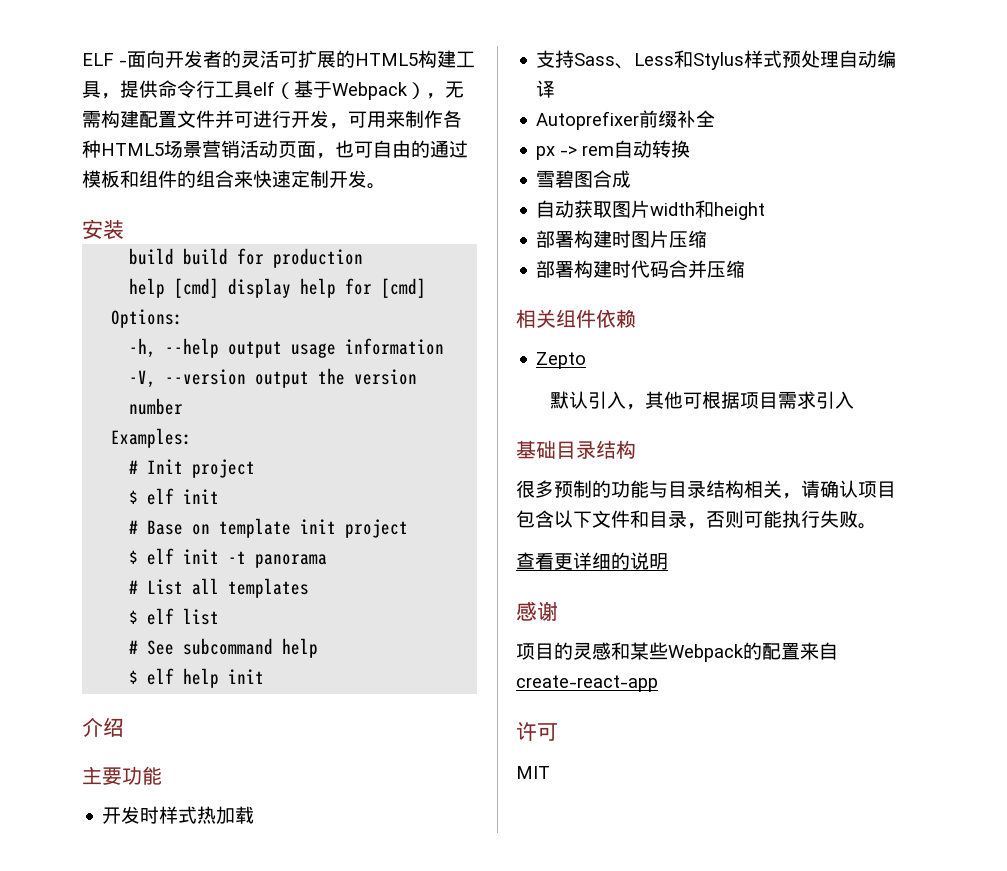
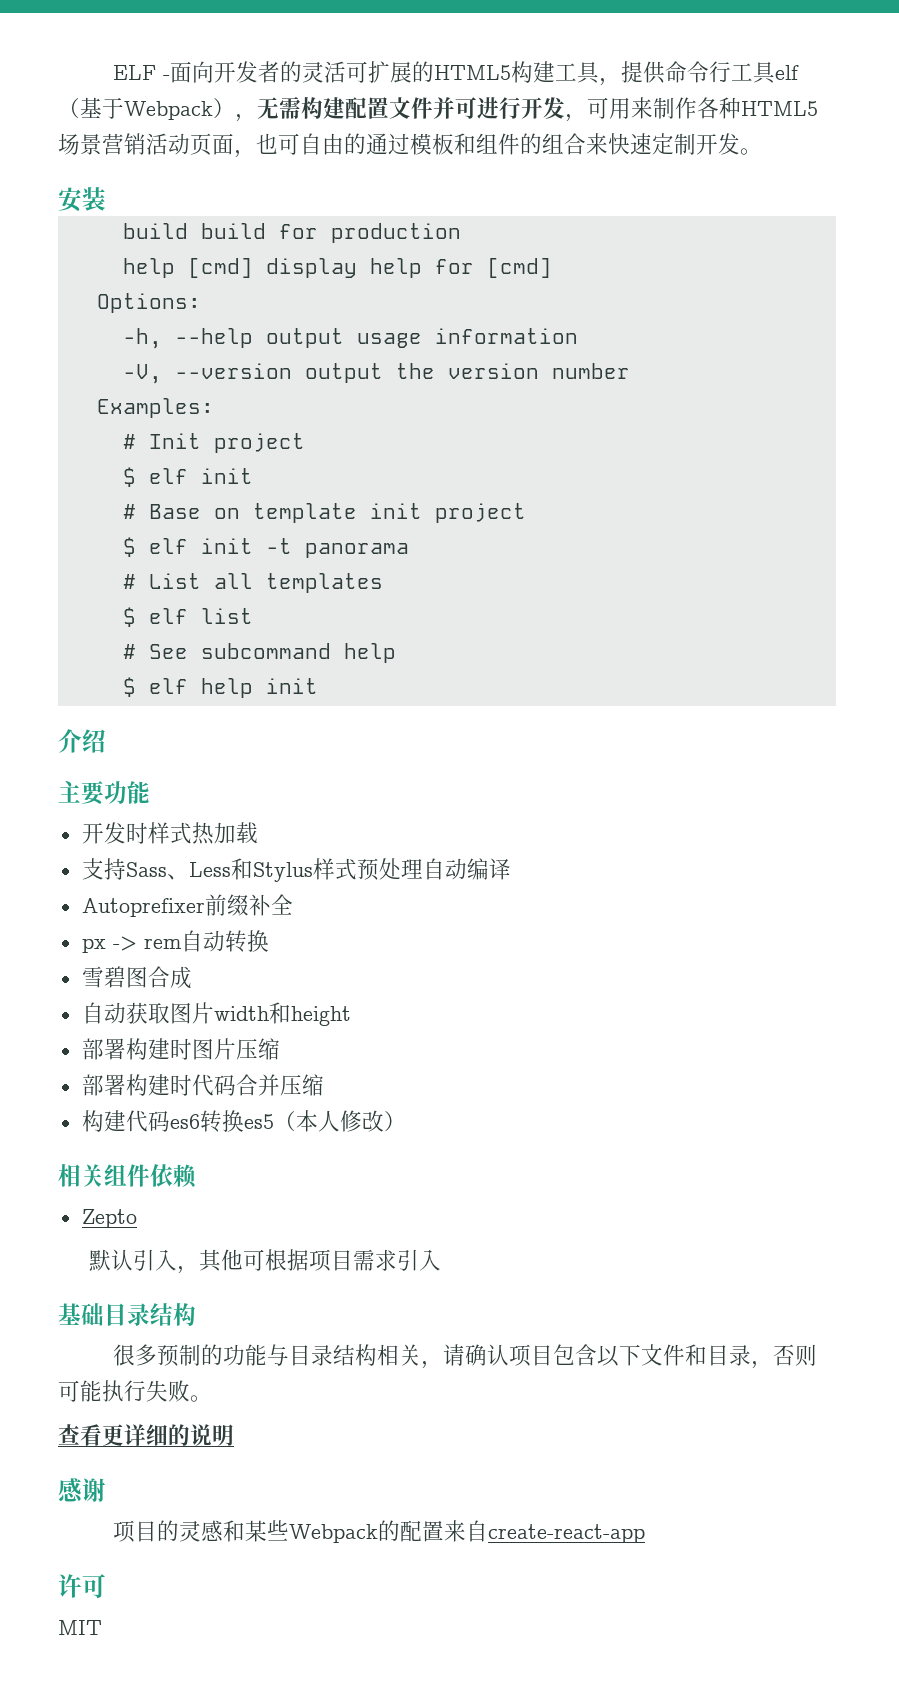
(746, 269) none -> [81,1110,406,1133] // 构建代码es6转换es5（本人修改）

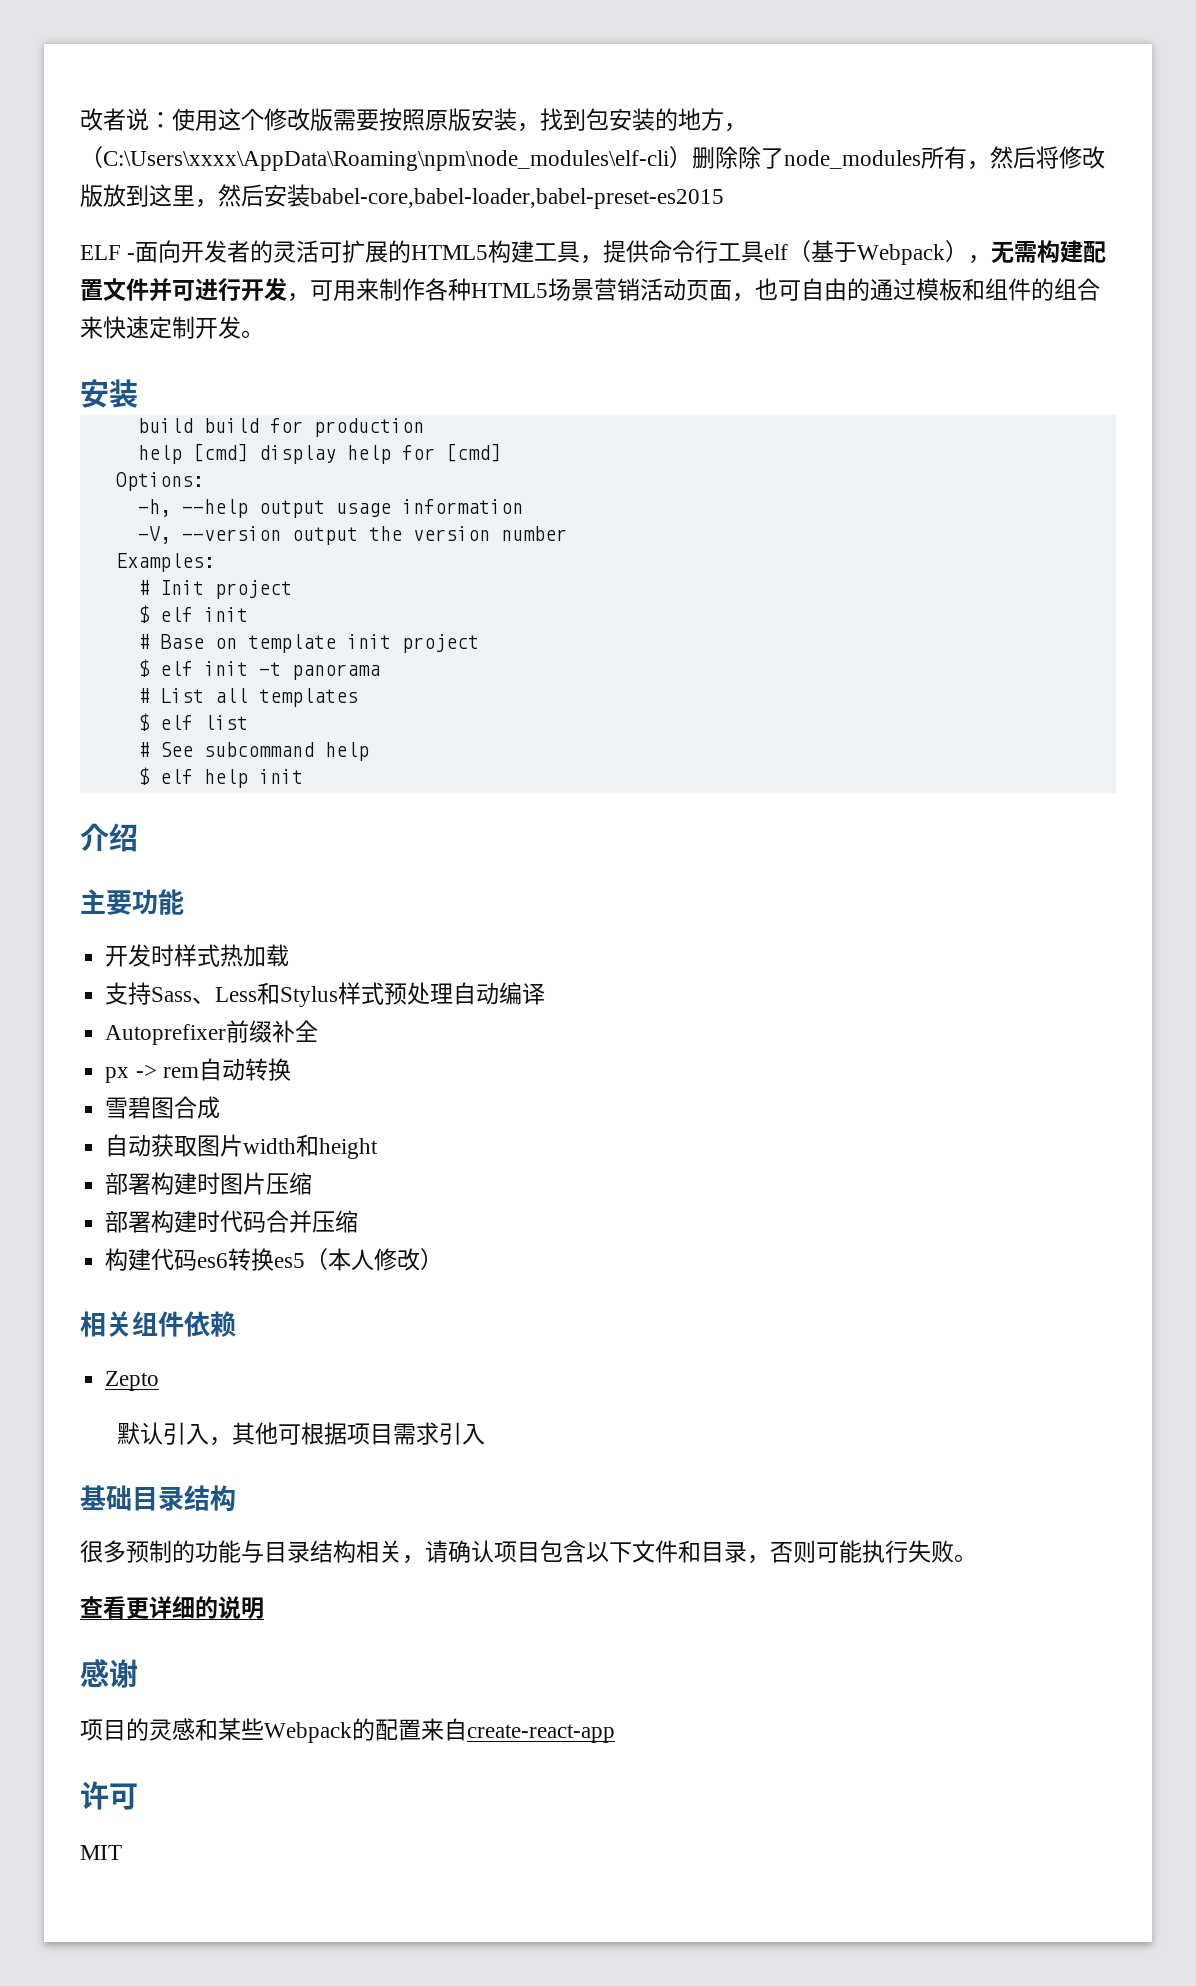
(112, 72) none -> [80,108,747,132] [80,146,1105,171] [80,184,724,209] 改者说：使用这个修改版需要按照原版安装，找到包安装的地方，（C:\Users\xxxx\AppData\Roaming\npm\node_modules\elf-cli）删除除了node_modules所有，然后将修改版放到这里，然后安装babel-core,babel-loader,babel-preset-es2015 //

